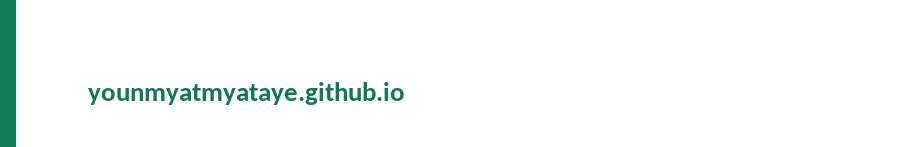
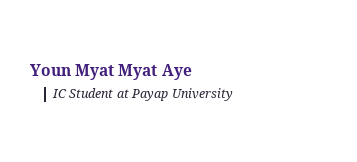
[88,82,405,105] younmyatmyataye.github.io -> [30,64,192,80] [52,88,233,101] Youn Myat Myat Aye // IC Student at Payap University

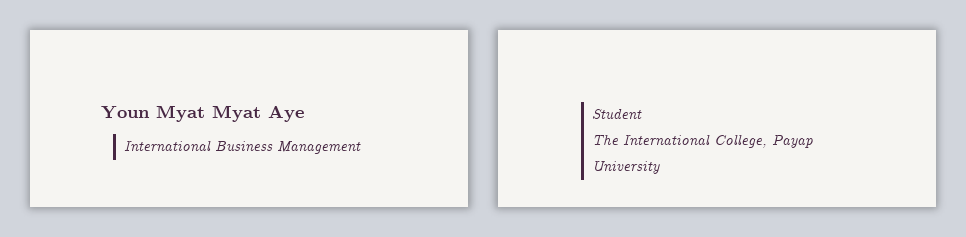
[52,88,129,98] IC Student at -> [123,140,361,154] [591,108,642,120] [591,134,767,148] International Business Management Student // The International College,

